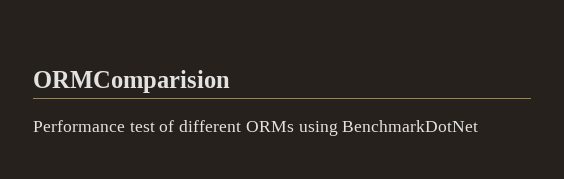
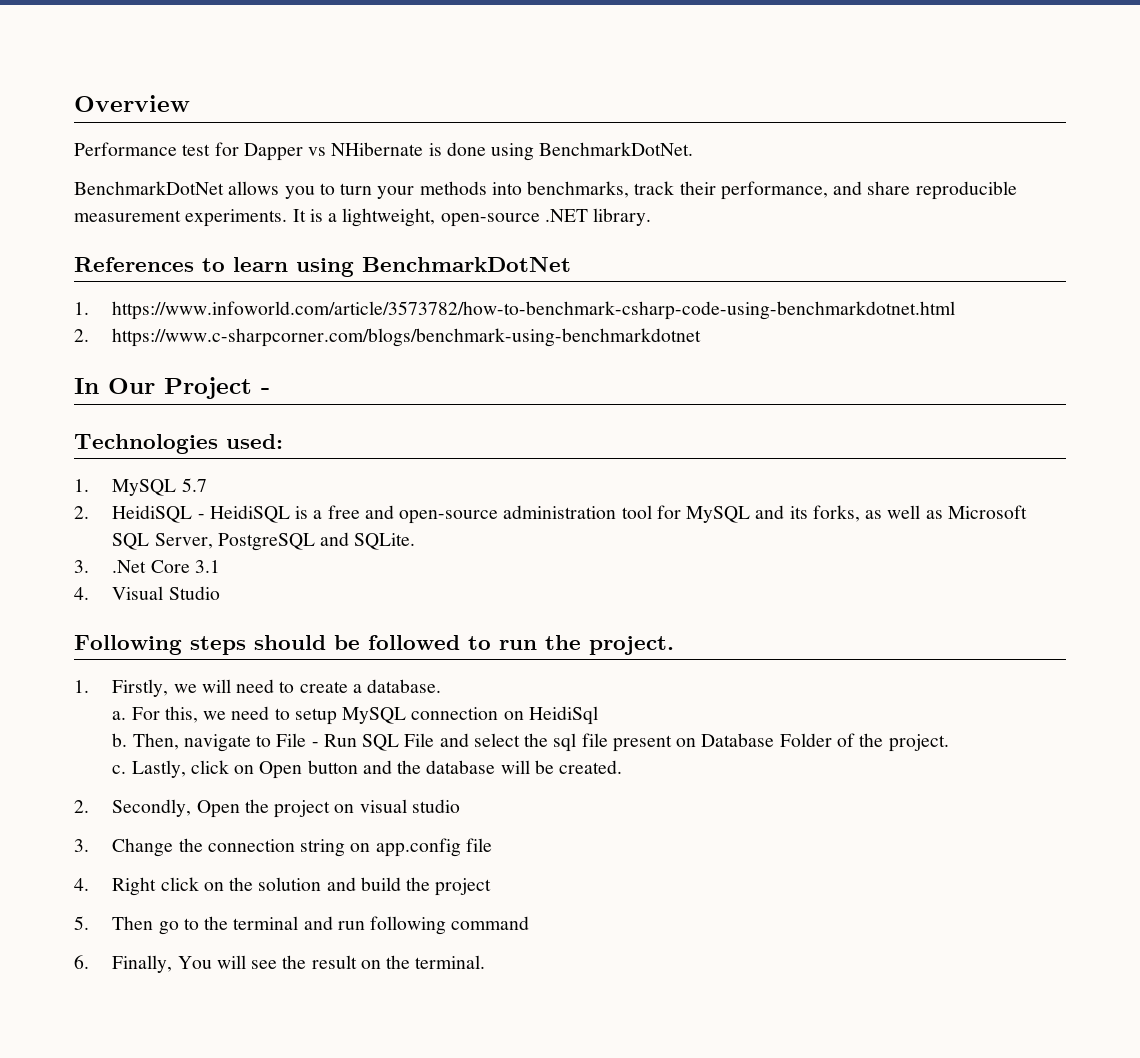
[33,70,230,93] ORMComparision -> [74,95,190,112] Overview
[159,120,479,136] of different ORMs using BenchmarkDotNet -> [214,142,694,161] [74,181,1017,200] [74,208,652,227] [74,257,571,277] [74,301,956,320] [74,328,702,347] [74,377,270,399] [74,434,283,454] [74,478,207,496] [74,505,1028,524] [112,532,416,551] [74,560,220,573] [74,586,220,600] [74,635,674,655] [74,679,442,697] [112,706,598,725] [112,733,949,752] [112,760,623,779] [74,799,460,818] [74,838,492,857] [74,877,492,896] [74,916,530,935] [74,955,486,973] for Dapper vs NHibernate is done using BenchmarkDotNet. // BenchmarkDotNet allows you to turn your methods into benchmarks, track their performance, and share reproducible measurement experiments. It is a lightweight, open-source .NET library. // References to learn using BenchmarkDotNet // 1. https://www.infoworld.com/article/3573782/how-to-benchmark-csharp-code-using-benchmarkdotnet.html // 2. https://www.c-sharpcorner.com/blogs/benchmark-using-benchmarkdotnet // In Our Project - // Technologies used: // 1. MySQL 5.7 // 2. HeidiSQL - HeidiSQL is a free and open-source administration tool for MySQL and its forks, as well as Microsoft SQL Server, PostgreSQL and SQLite. // 3. .Net Core 3.1 // 4. Visual Studio // Following steps should be followed to run the project. // 1. Firstly, we will need to create a database. // a. For this, we need to setup MySQL connection on HeidiSql // b. Then, navigate to File - Run SQL File and select the sql file present on Database Folder of the project. // c. Lastly, click on Open button and the database will be created. // 2. Secondly, Open the project on visual studio // 3. Change the connection string on app.config file // 4. Right click on the solution and build the project // 5. Then go to the terminal and run following command // 6. Finally, You will see the result on the terminal.

